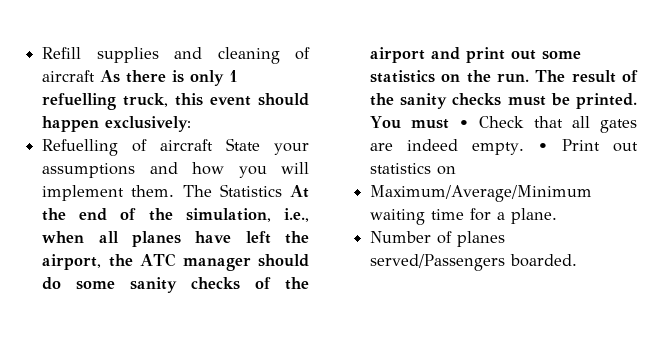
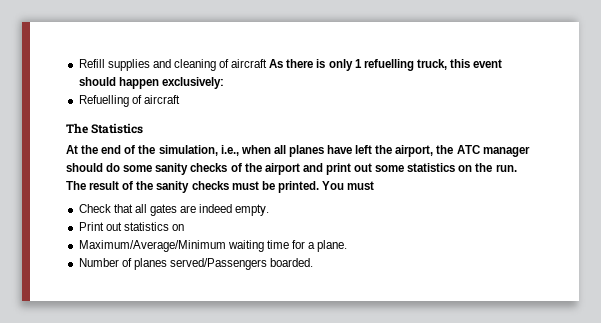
[226,138,309,155] [42,162,309,178] [42,185,175,201] State your assumptions and how you will implement them. -> (180, 99) //
(282, 190) none -> (144, 128) //
[459,120,470,128] • -> (375, 185) //
[538,143,549,151] • -> (270, 210) //

